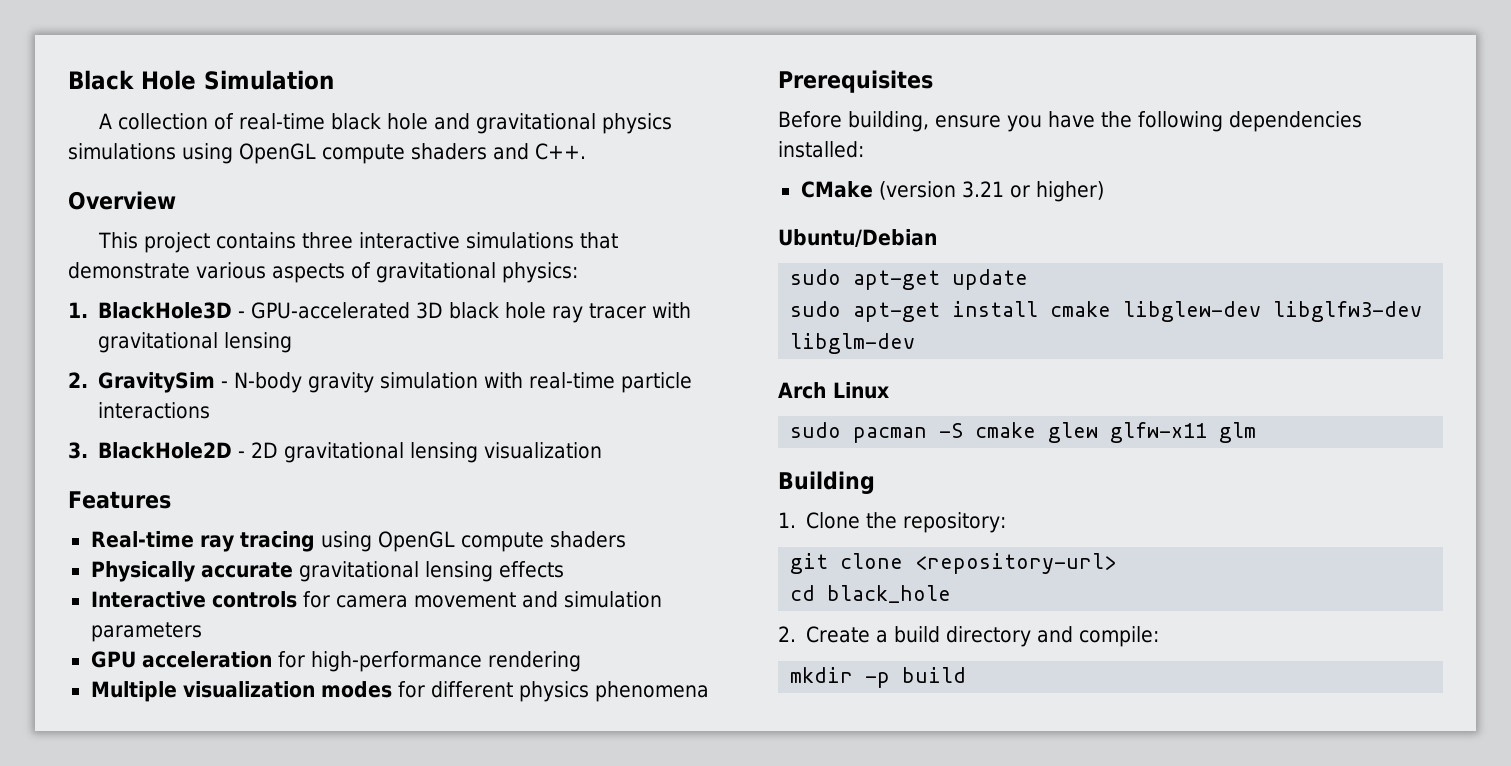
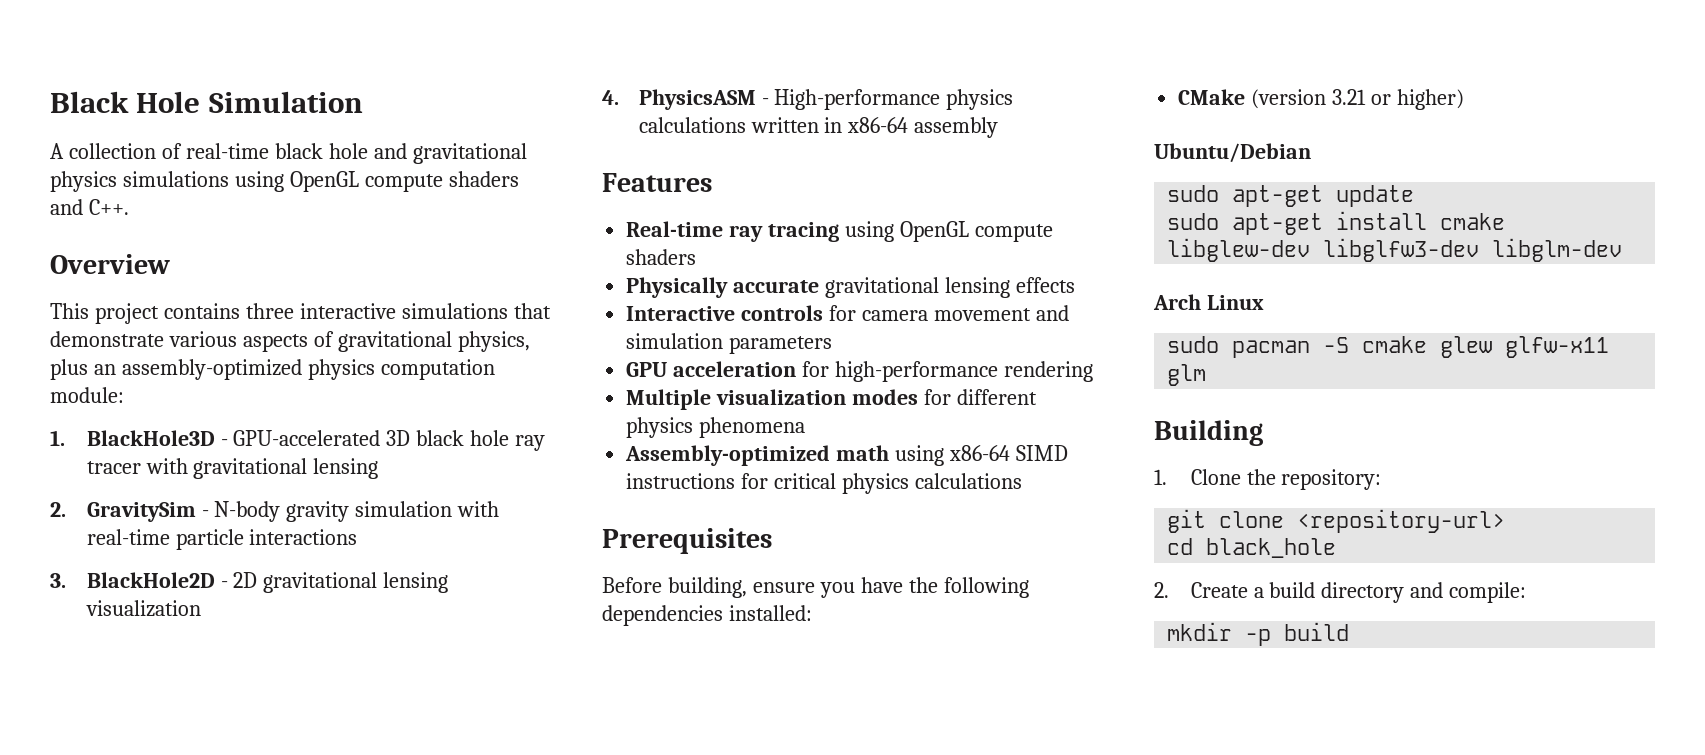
[502,262,578,283] physics: -> [457,331,530,352] [50,359,495,380] [50,387,124,403] physics, plus an assembly-optimized physics computation module:
(603, 450) none -> [602,89,1014,110] [638,117,999,138] // 4. PhysicsASM - High-performance physics calculations written in x86-64 assembly
(709, 691) none -> [625,445,1068,466] [626,473,1022,494] // Assembly-optimized math using x86-64 SIMD instructions for critical physics calculations

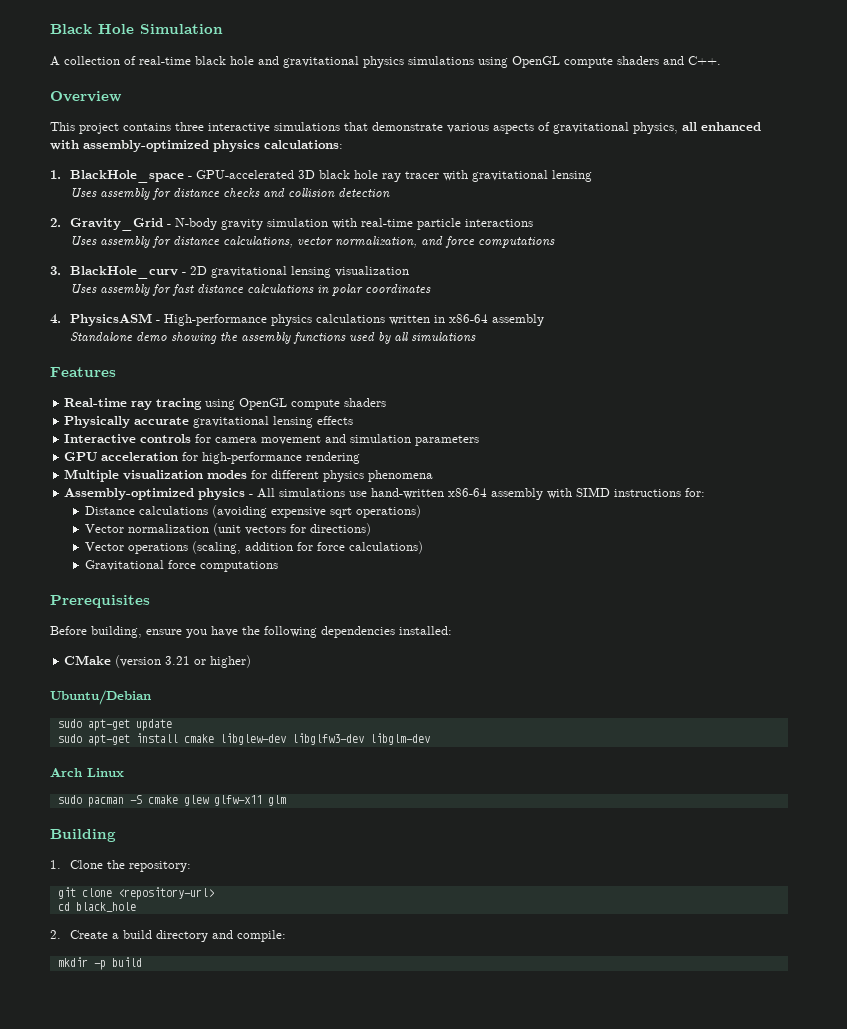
[50,359,495,380] [50,387,124,403] [50,430,215,446] plus an assembly-optimized physics computation module: // 1. BlackHole3D -> [682,122,761,131] [50,140,343,152] [50,170,185,183] all enhanced with assembly-optimized physics calculations: // 1. BlackHole_space
[50,502,196,522] // 2. GravitySim -> [70,188,391,200] [50,218,164,231] // Uses assembly for distance checks and collision detection // 2. Gravity_Grid
(358, 537) none -> [70,236,556,248] // Uses assembly for distance calculations, vector normalization, and force computations
[86,572,215,588] BlackHole2D -> [70,266,179,279] BlackHole_curv
(201, 608) none -> [70,284,432,296] // Uses assembly for fast distance calculations in polar coordinates
(999, 127) none -> [70,332,477,344] // Standalone demo showing the assembly functions used by all simulations
[836,445,1068,466] [626,473,1022,494] math using x86-64 SIMD instructions for critical physics calculations -> [198,487,706,500] [84,505,421,518] [84,523,371,536] [84,541,423,554] [84,560,278,572] physics - All simulations use hand-written x86-64 assembly with SIMD instructions for: // Distance calculations (avoiding expensive sqrt operations) // Vector normalization (unit vectors for directions) // Vector operations (scaling, addition for force calculations) // Gravitational force computations

